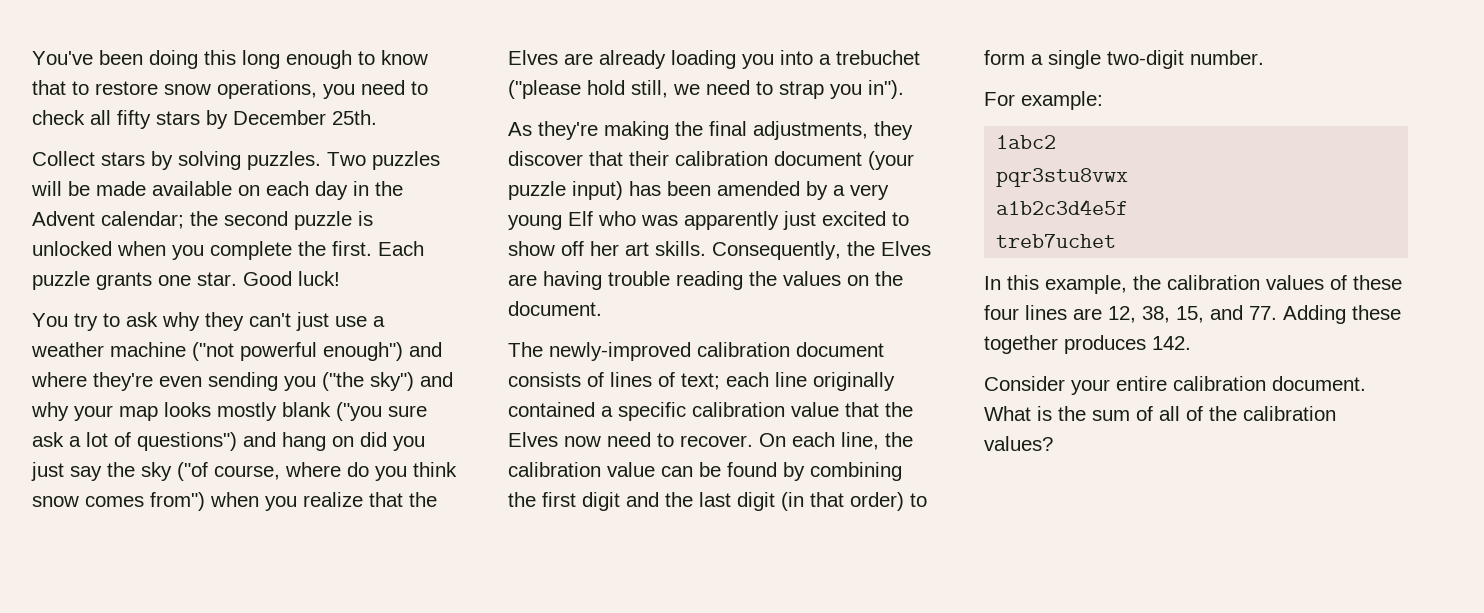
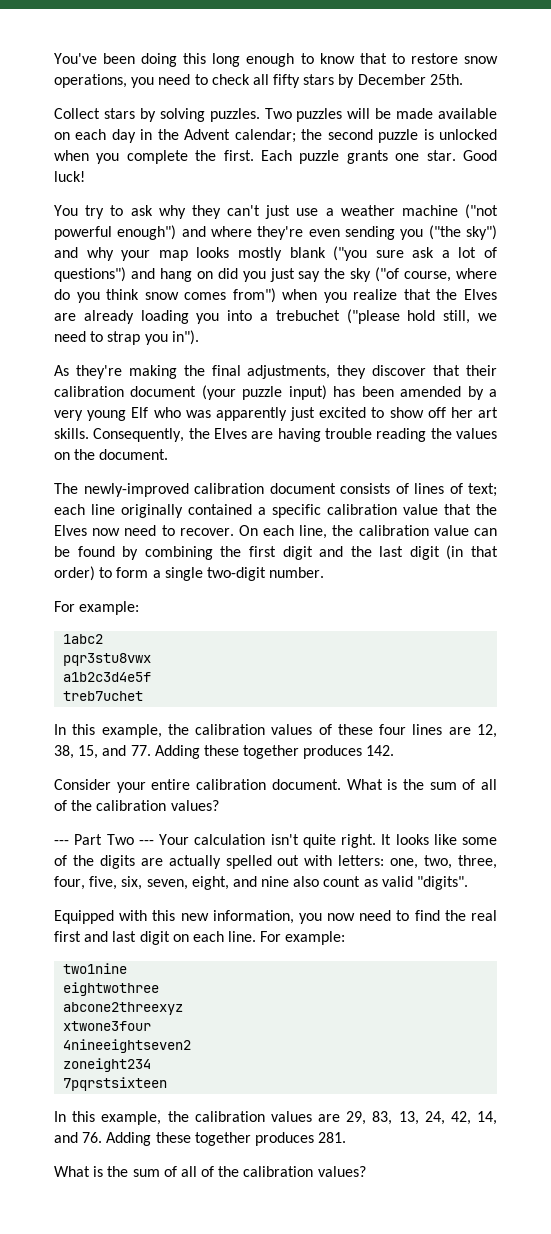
(1053, 443) none -> [54,834,497,848] [54,855,498,869] [54,876,469,890] [54,910,498,924] [54,931,346,945] [63,963,128,974] [63,982,160,996] [63,1002,184,1015] [63,1021,152,1031] [63,1039,192,1053] [63,1058,152,1072] [63,1077,168,1091] [54,1111,498,1125] [54,1132,347,1146] [54,1166,366,1177] // --- Part Two --- Your calculation isn't quite right. It looks like some of the digits are actually spelled out with letters: one, two, three, four, five, six, seven, eight, and nine also count as valid "digits". // Equipped with this new information, you now need to find the real first and last digit on each line. For example: // two1nine // eightwothree // abcone2threexyz // xtwone3four // 4nineeightseven2 // zoneight234 // 7pqrstsixteen // In this example, the calibration values are 29, 83, 13, 24, 42, 14, and 76. Adding these together produces 281. // What is the sum of all of the calibration values?

